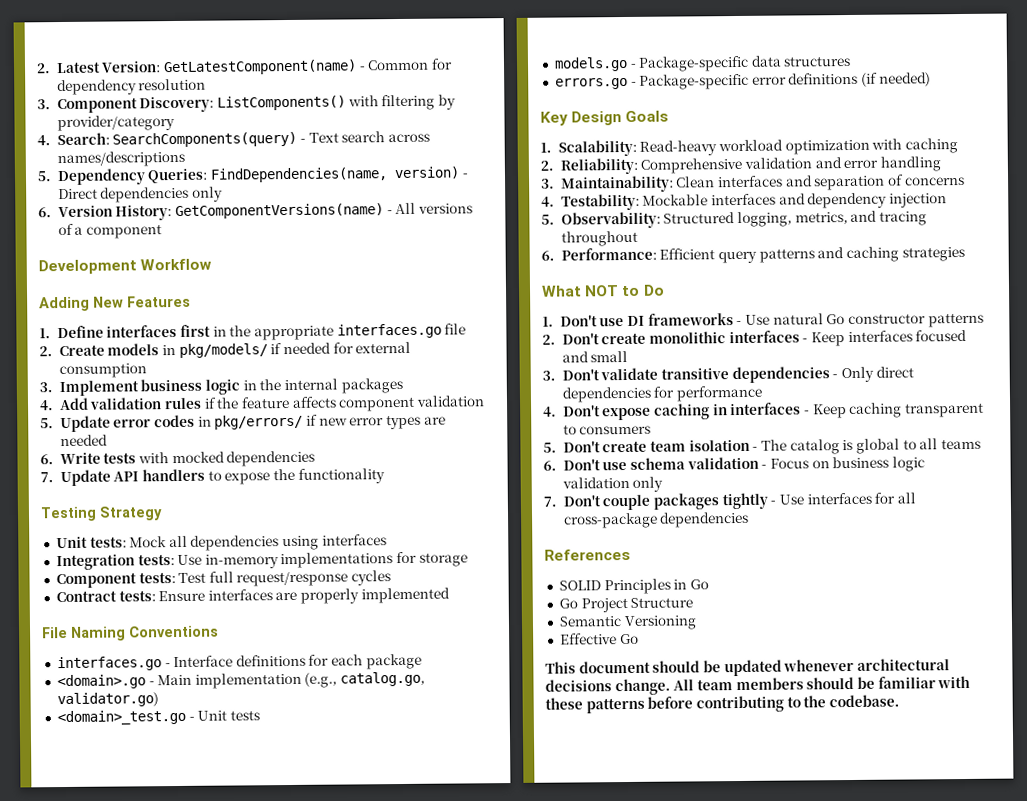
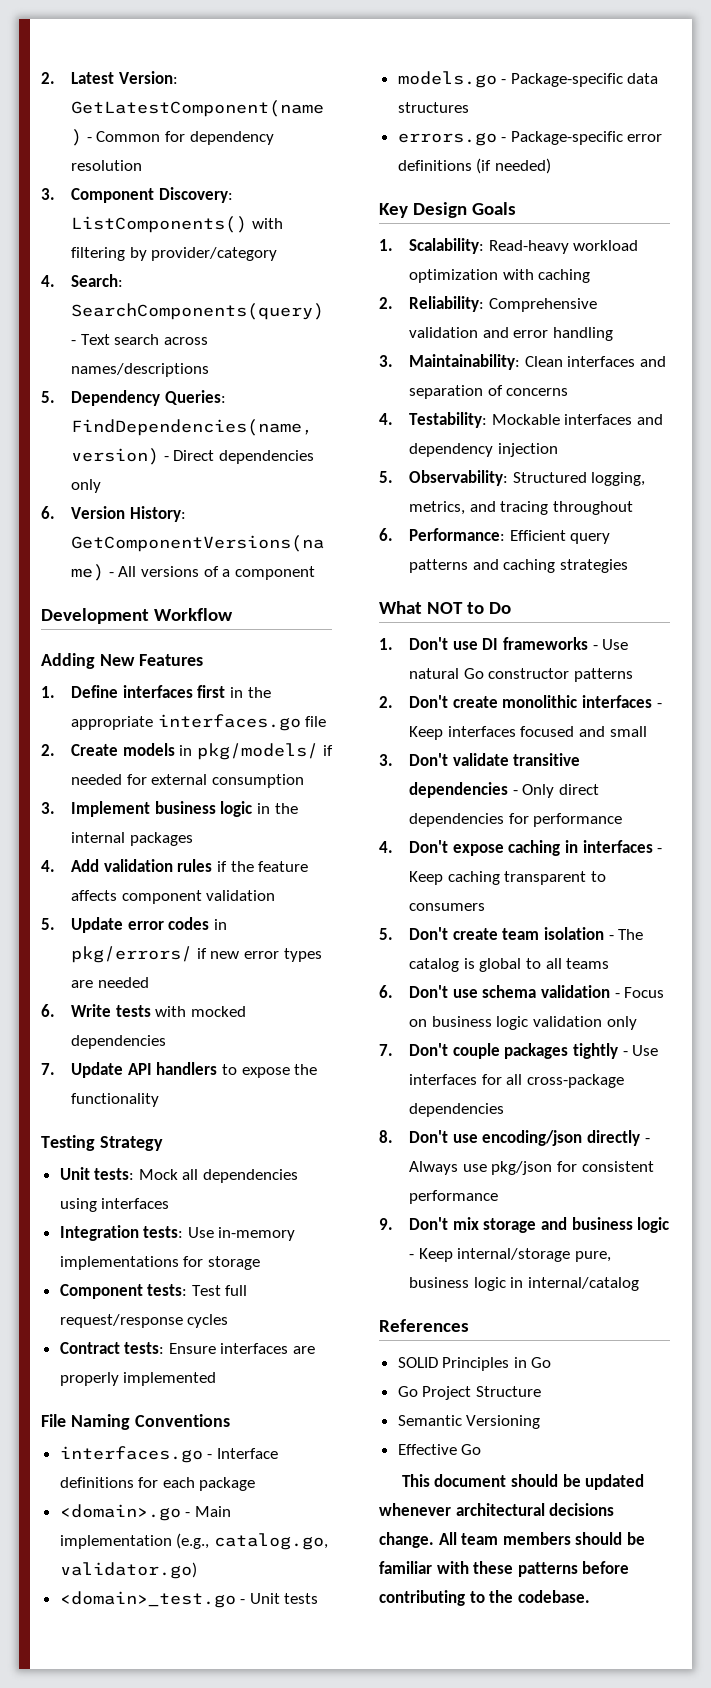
(750, 519) none -> [379,1130,650,1146] [409,1161,654,1175] [409,1190,499,1204] [379,1217,670,1233] [409,1248,612,1262] [409,1277,640,1291] // 8. Don't use encoding/json directly - Always use pkg/json for consistent performance // 9. Don't mix storage and business logic - Keep internal/storage pure, business logic in internal/catalog

